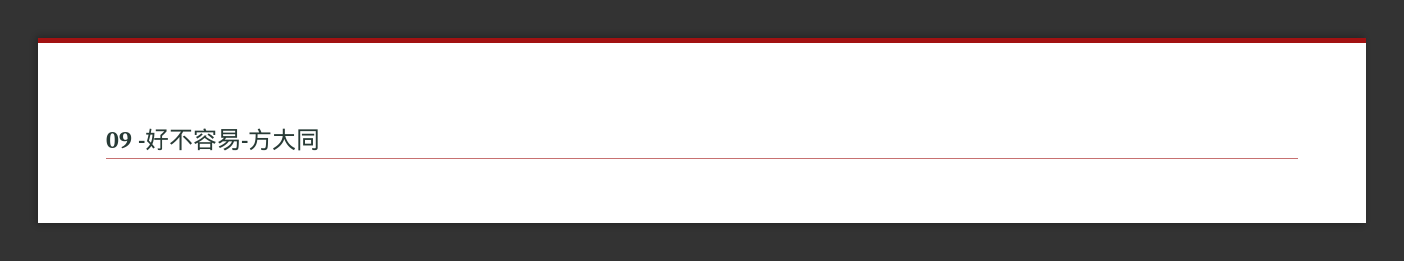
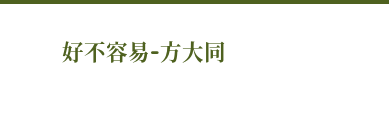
[106,132,146,149] 09 - -> (62, 52) none

